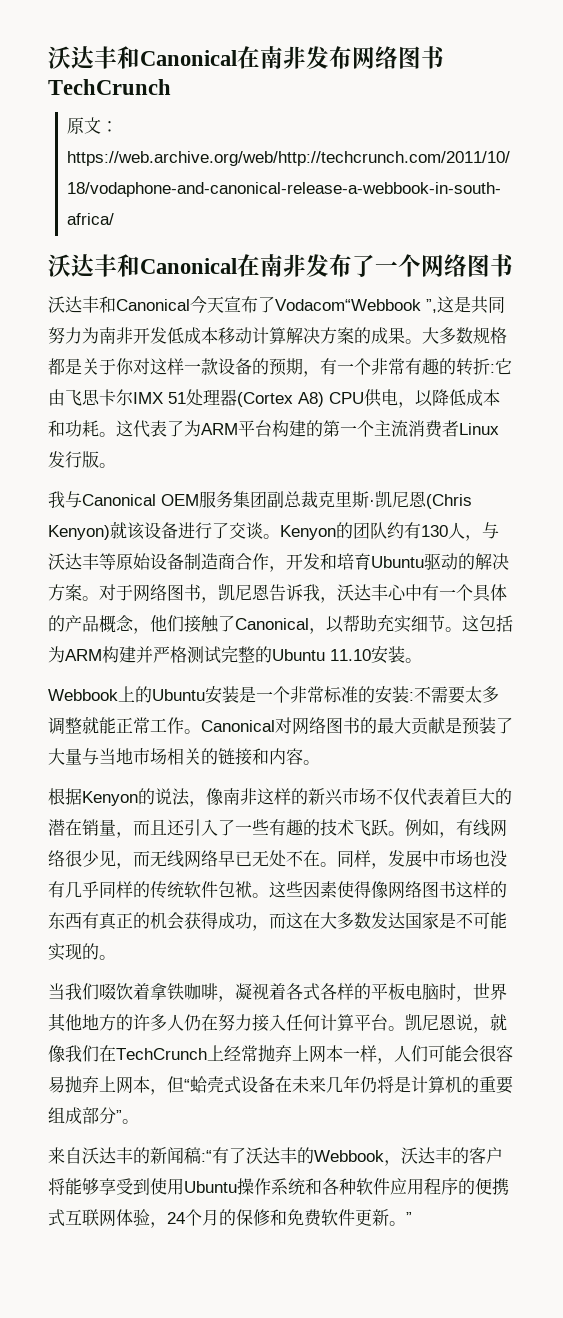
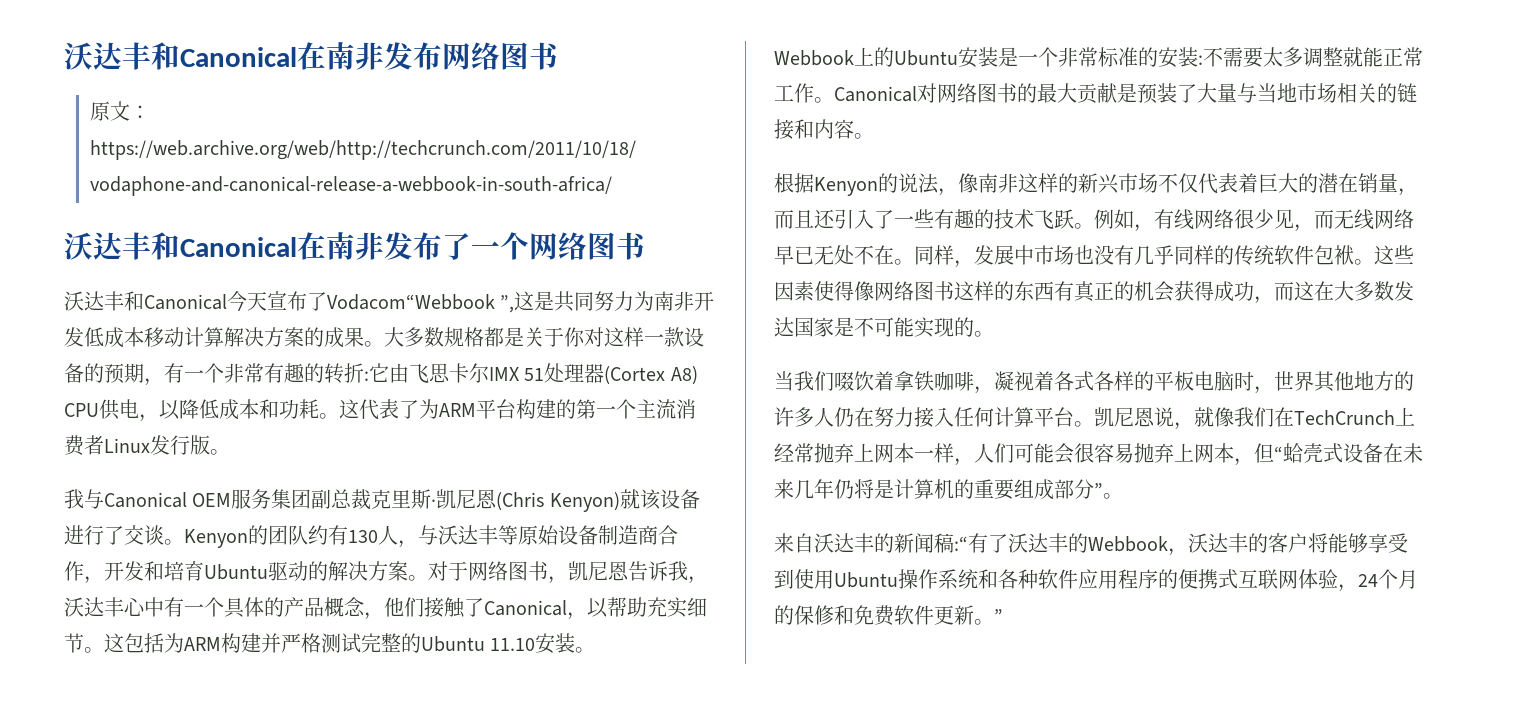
[48,79,171,95] TechCrunch -> (559, 56) none

